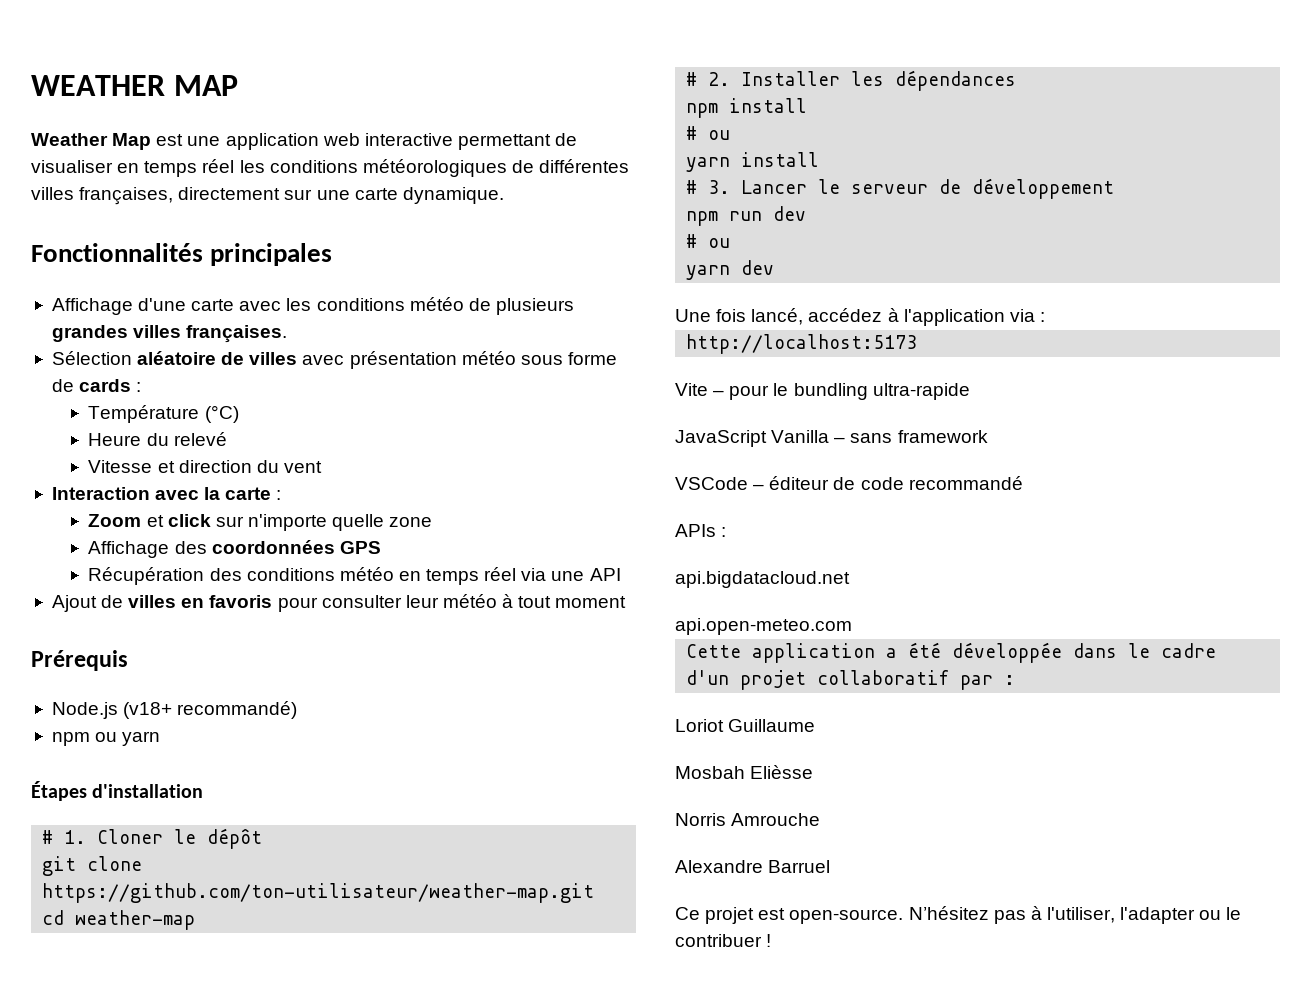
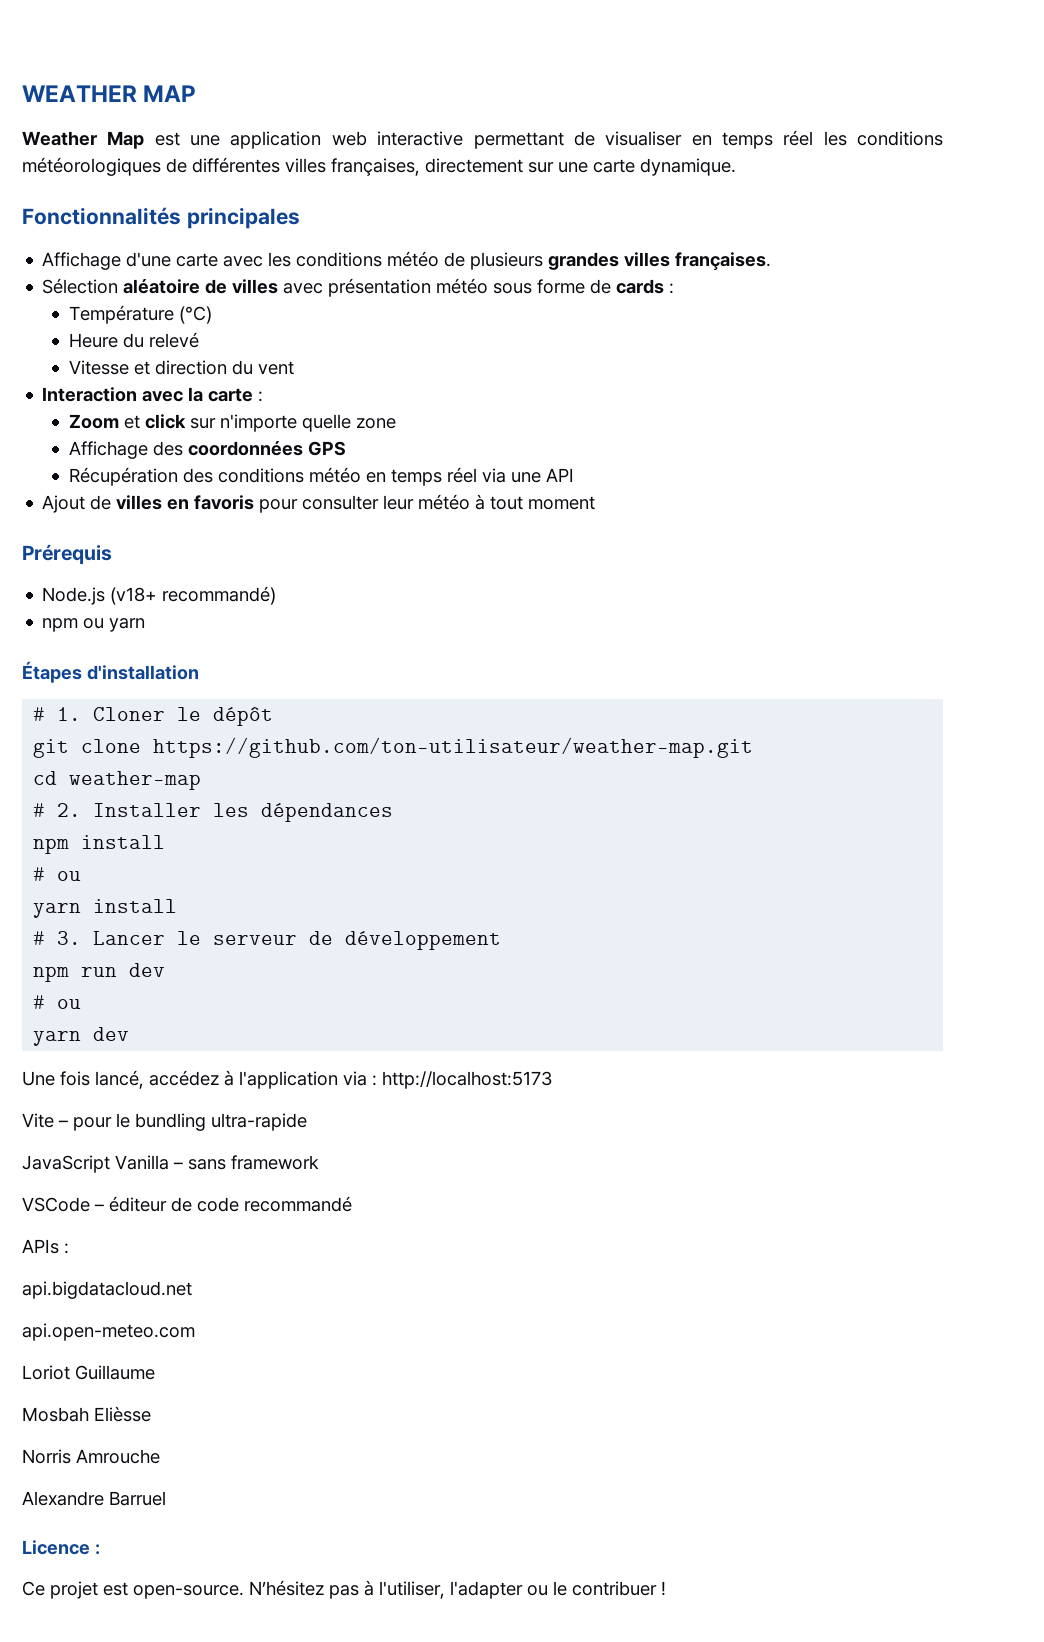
(1045, 317) // -> (377, 1080) none
[686,642,1217,663] [686,670,1016,690] // Cette application a été développée dans le cadre d'un projet collaboratif par : -> (195, 1332) none
(831, 866) none -> [22,1540,100,1555] // Licence :

